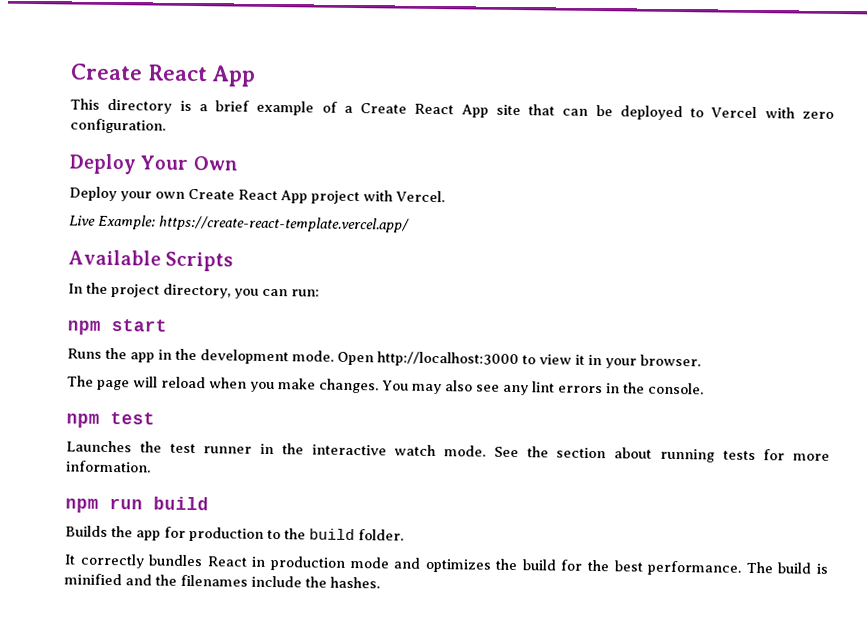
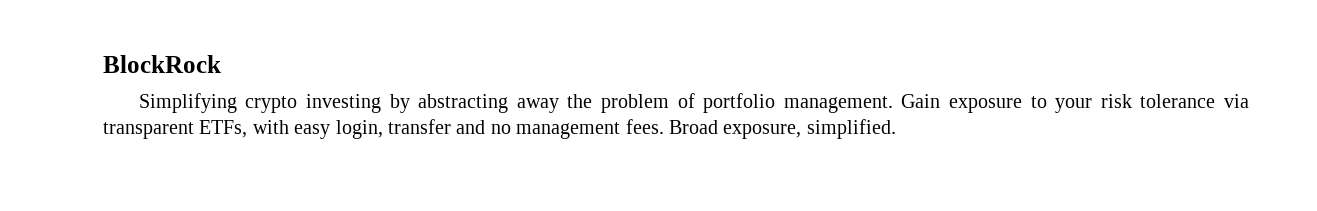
[70,63,257,87] [70,98,835,121] [70,118,166,134] [69,153,238,175] [69,186,445,205] [69,214,410,233] [68,249,234,272] [68,282,320,299] [67,319,167,335] [67,347,701,369] [67,375,704,396] [66,412,155,428] [66,440,830,463] [66,460,151,473] [65,496,209,513] [65,525,404,542] [64,553,829,576] [64,573,380,589] Create React App // This directory is a brief example of a Create React App site that can be deployed to Vercel with zero configuration. // Deploy Your Own // Deploy your own Create React App project with Vercel. // Live Example: https://create-react-template.vercel.app/ // Available Scripts // In the project directory, you can run: // npm start // Runs the app in the development mode. Open http://localhost:3000 to view it in your browser. // The page will reload when you make changes. You may also see any lint errors in the console. // npm test // Launches the test runner in the interactive watch mode. See the section about running tests for more information. // npm run build // Builds the app for production to the build folder. // It correctly bundles React in production mode and optimizes the build for the best performance. The build is minified and the filenames include the hashes. -> [103,55,221,73] [138,93,1250,113] [103,119,896,139] BlockRock // Simplifying crypto investing by abstracting away the problem of portfolio management. Gain exposure to your risk tolerance via transparent ETFs, with easy login, transfer and no management fees. Broad exposure, simplified.

